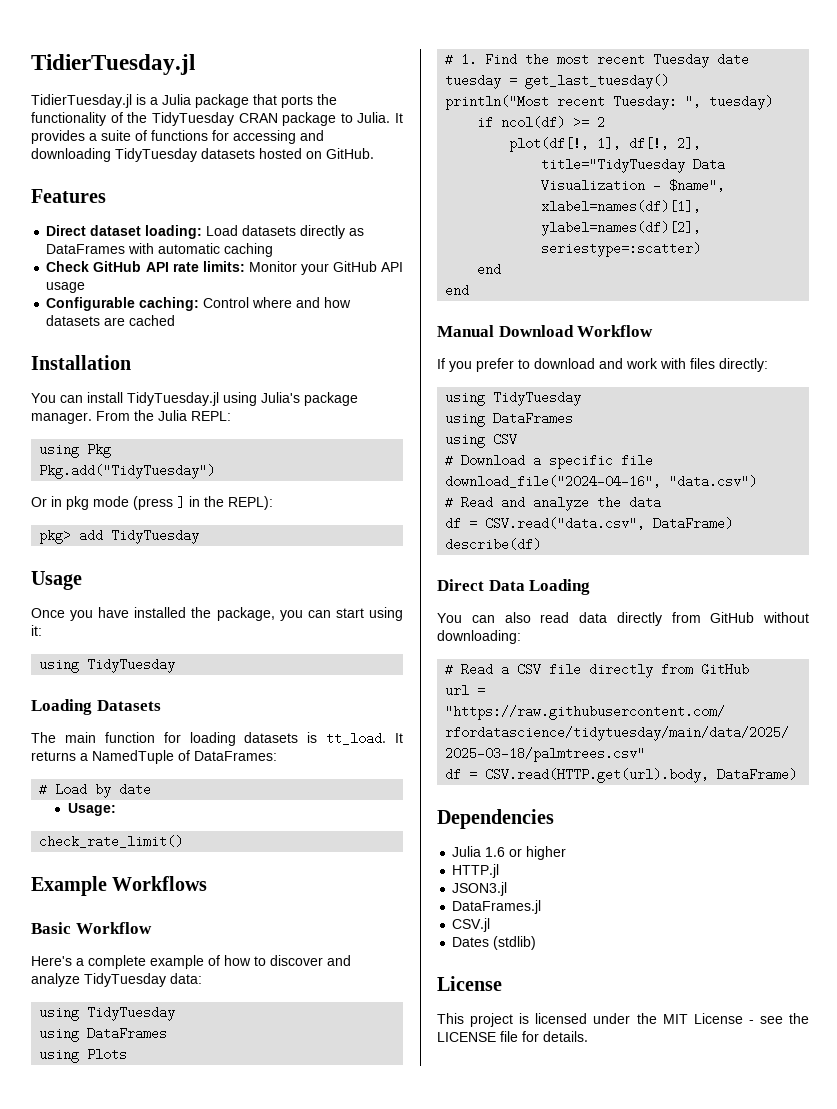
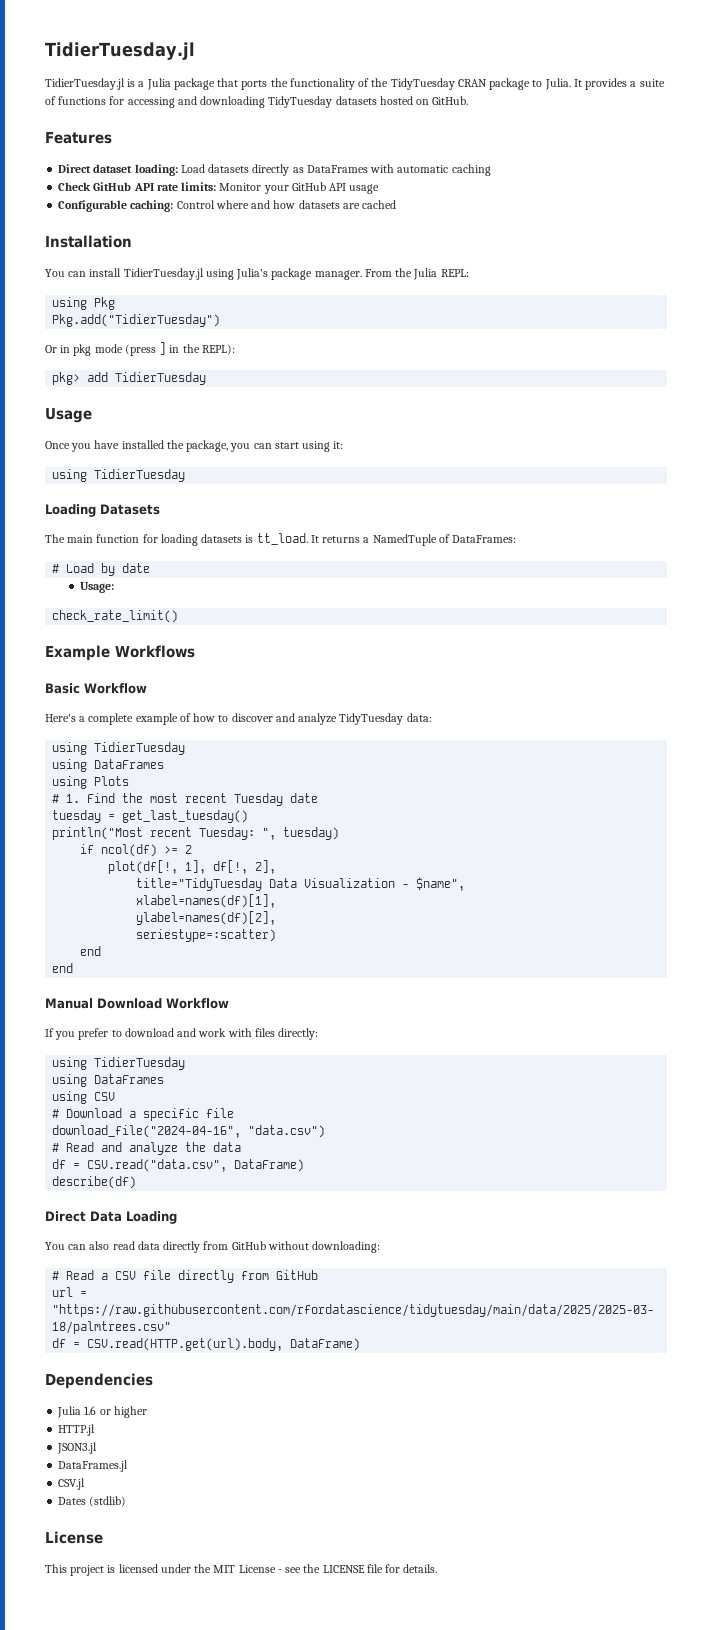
[127,392,219,406] TidyTuesday.jl -> [123,268,204,280] TidierTuesday.jl
[39,464,216,479] Pkg.add("TidyTuesday") -> [52,314,221,327] Pkg.add("TidierTuesday")
[111,529,200,544] TidyTuesday -> [115,372,207,385] TidierTuesday
[87,658,176,673] TidyTuesday -> [94,469,186,482] TidierTuesday
[87,1006,176,1021] TidyTuesday -> [94,742,186,755] TidierTuesday
[493,391,582,406] TidyTuesday -> [94,1057,186,1070] TidierTuesday

